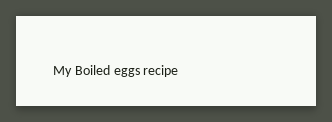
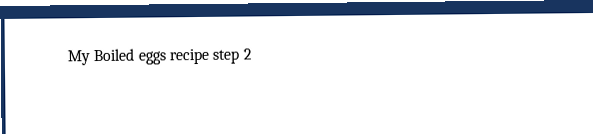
(179, 71) none -> [212,48,252,64] step 2

